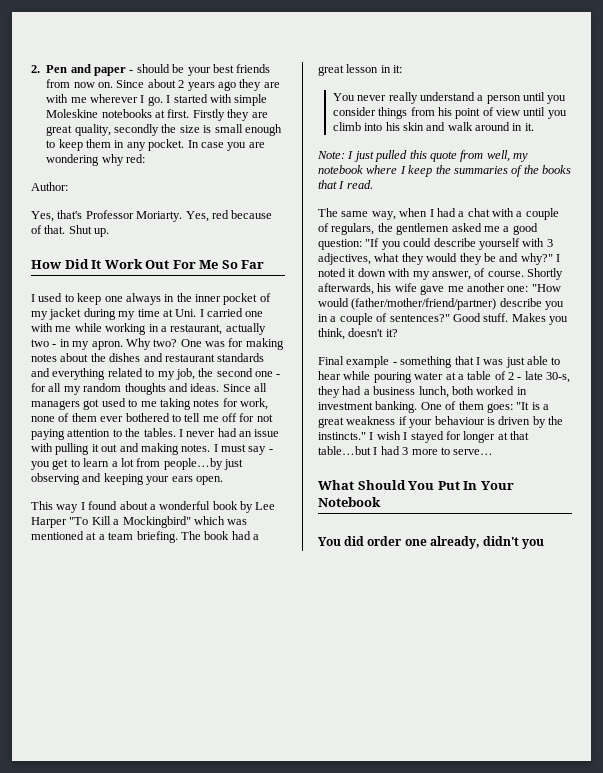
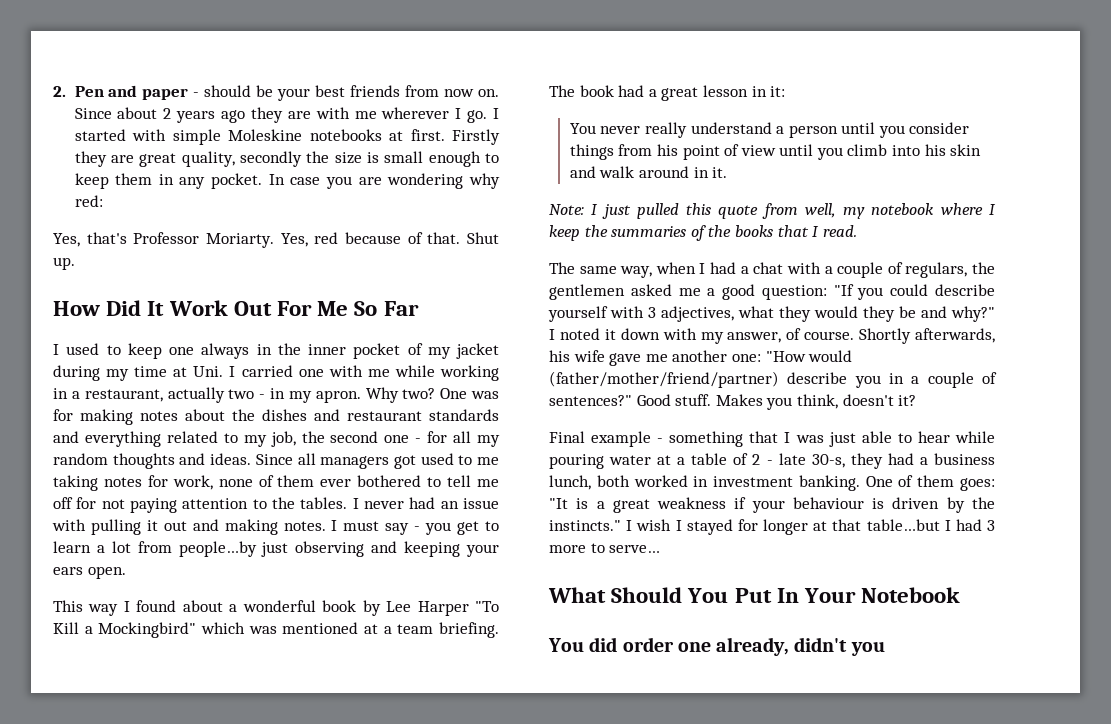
[31,182,68,191] // Author: -> (103, 201) none

